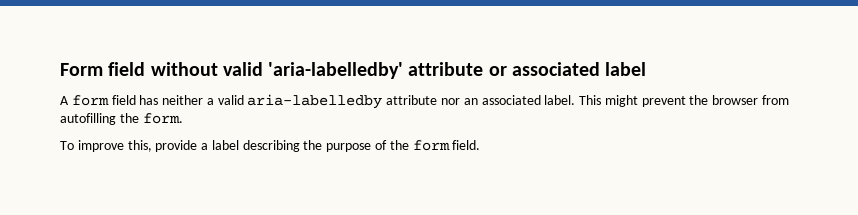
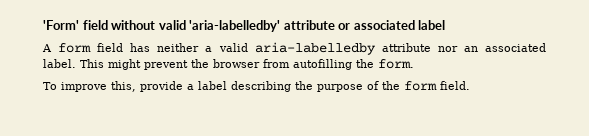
[60,63,103,76] Form -> [43,20,79,30] 'Form'

